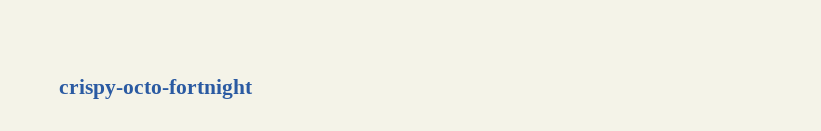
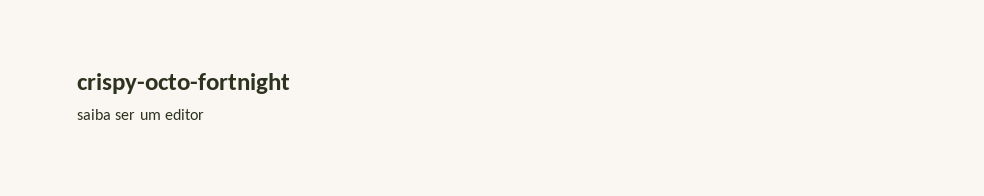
(253, 89) none -> [77,109,204,120] // saiba ser um editor

